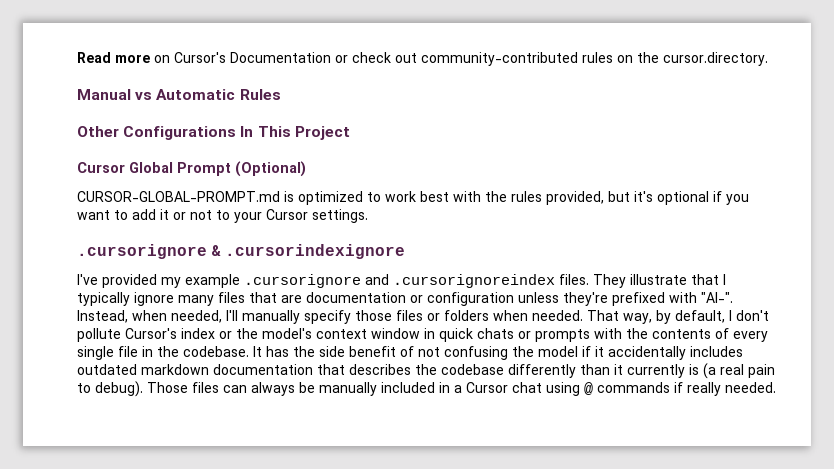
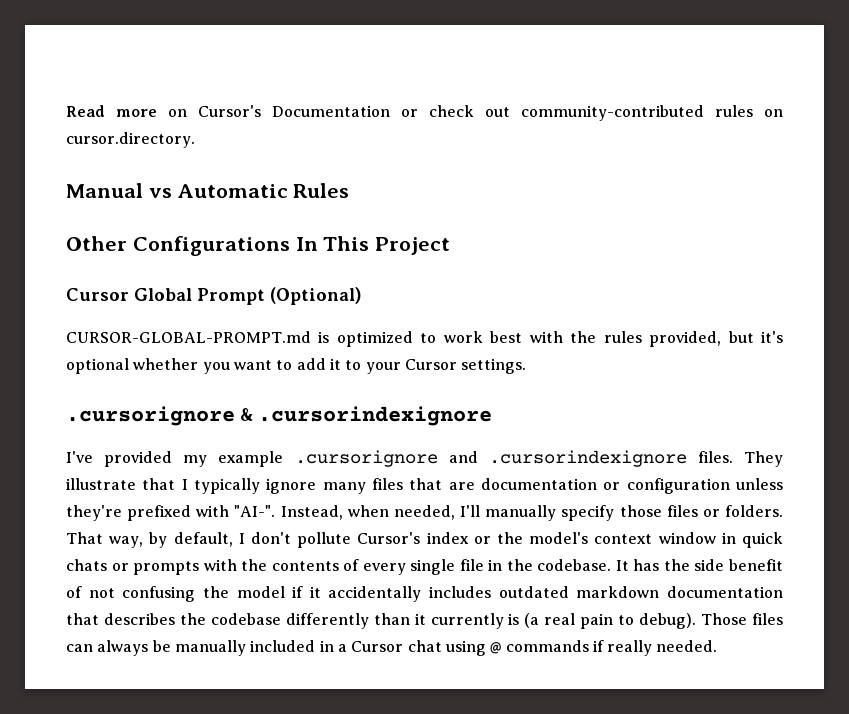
[637,52,659,63] the -> (783, 113) none
[713,191,722,202] if -> [133,358,199,370] whether
[173,210,212,220] or not -> (341, 364) none
[393,274,555,288] .cursorignoreindex -> [488,450,687,467] .cursorindexignore
[444,310,583,321] folders when needed. -> [725,505,783,517] folders.

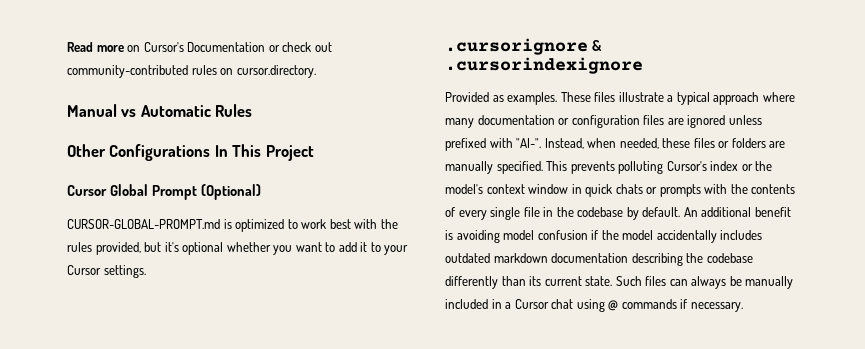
[66,450,783,467] [66,478,784,494] [66,505,122,521] I've provided my example .cursorignore and .cursorindexignore files. They illustrate that I typically ignore many files that are documentation or configuration unless they're -> [445,92,795,105] [445,115,762,128] Provided as examples. These files illustrate a typical approach where many documentation or configuration files are ignored unless
[460,505,783,521] [66,532,352,548] I'll manually specify those files or folders. That way, by default, I don't pollute -> [662,138,786,148] [445,161,664,174] these files or folders are manually specified. This prevents polluting
[537,559,783,571] [66,586,321,602] codebase. It has the side benefit of not confusing the model if it -> [577,207,791,220] [445,230,654,243] codebase by default. An additional benefit is avoiding model confusion if the model
[66,613,175,625] that describes -> [631,253,683,266] describing
[414,613,748,629] it currently is (a real pain to debug). Those -> [529,276,642,286] its current state. Such
[607,640,718,656] really needed. -> [690,302,743,312] necessary.

